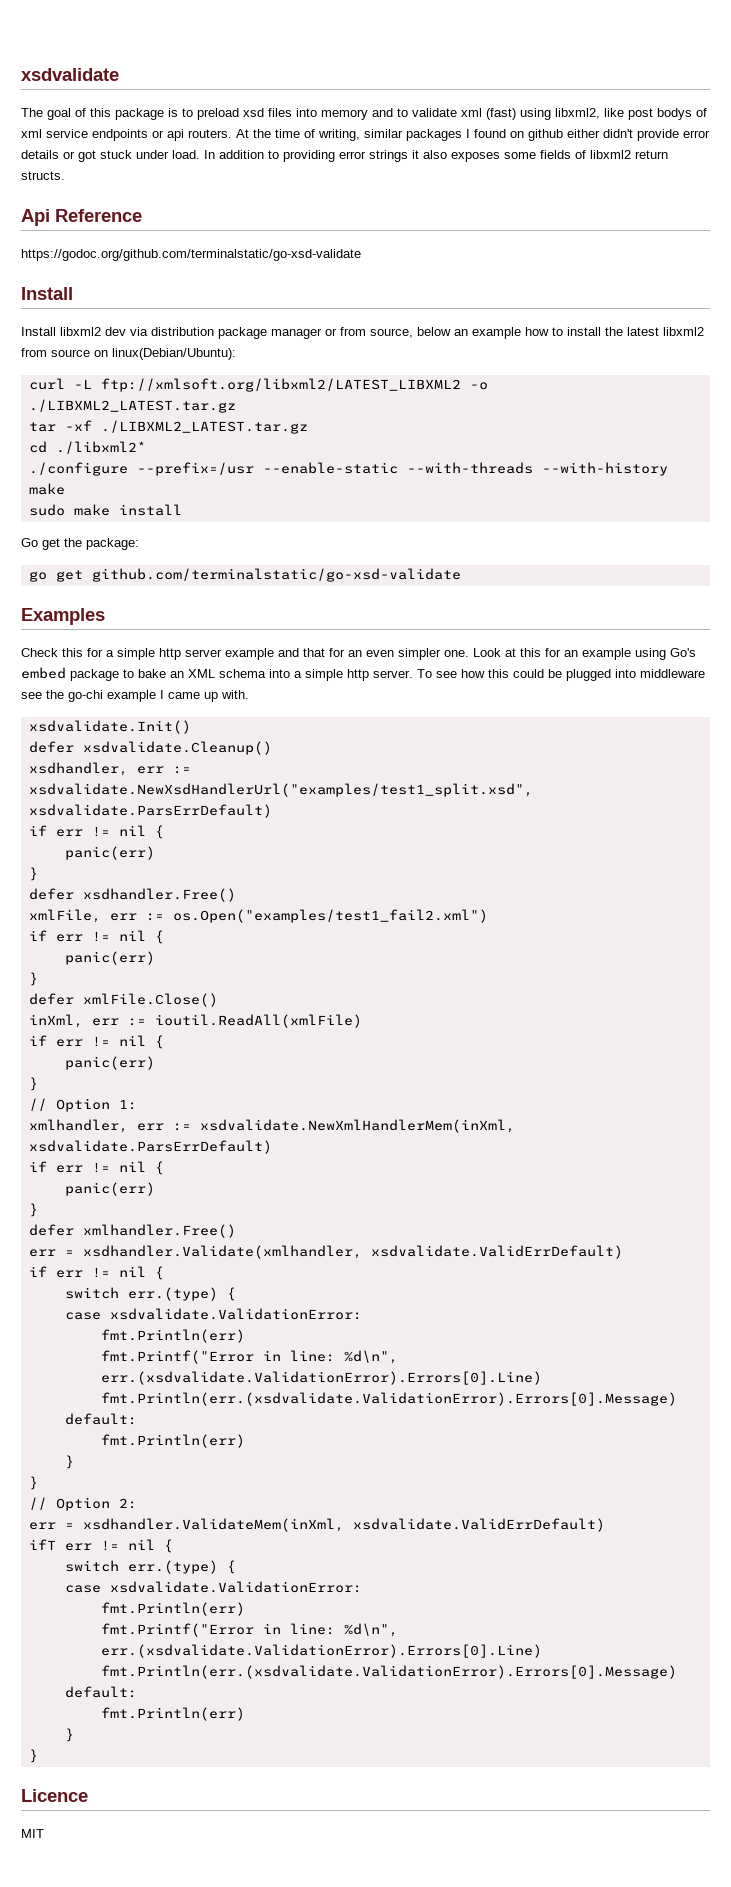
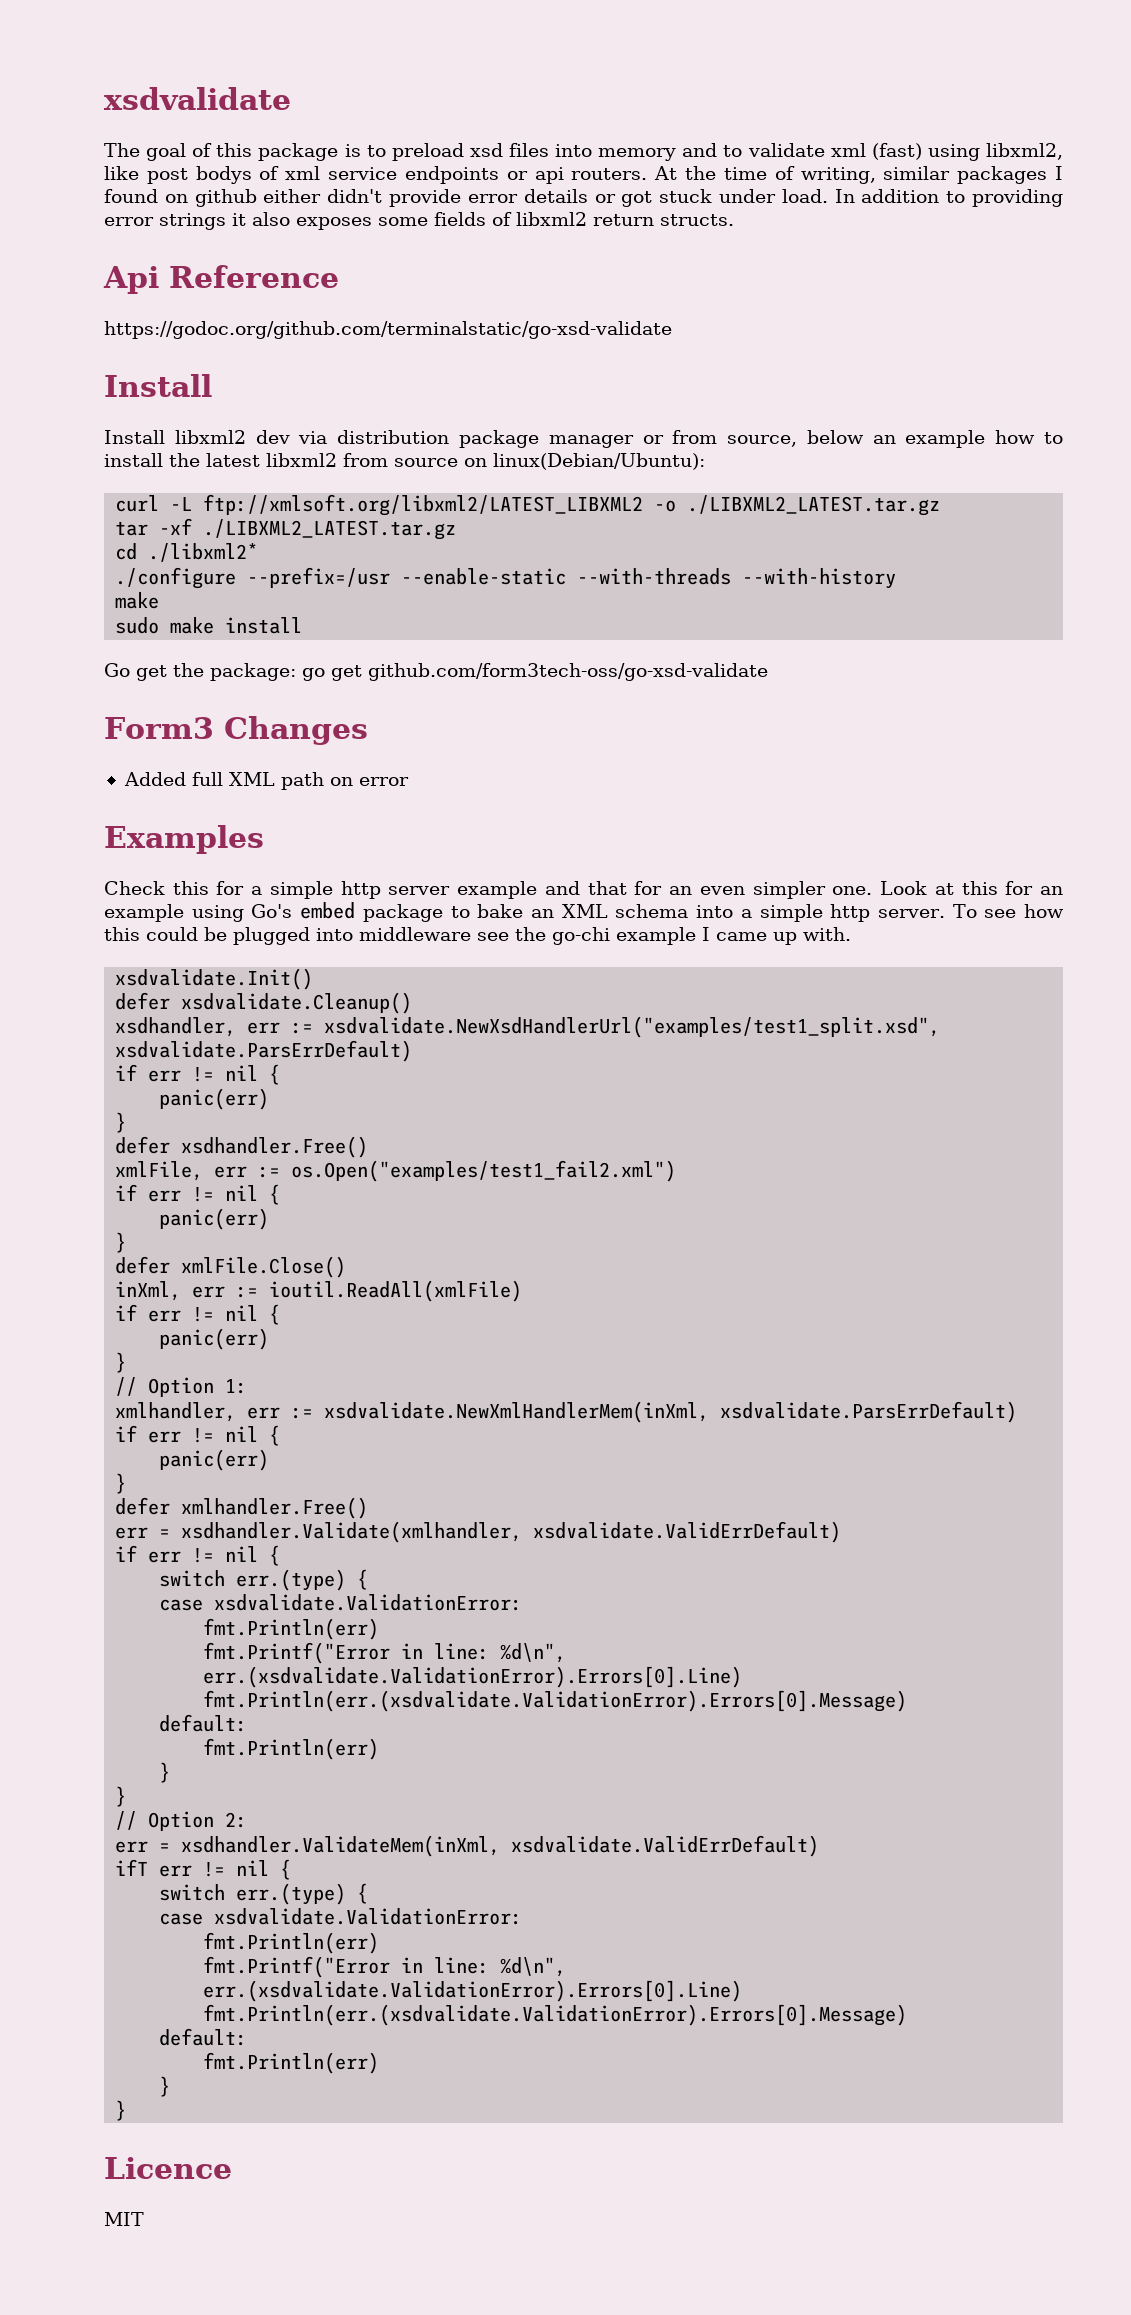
(139, 544) // -> (296, 672) none
[91,568,461,582] github.com/terminalstatic/go-xsd-validate -> [368,663,768,681] [104,716,368,745] [123,772,409,790] github.com/form3tech-oss/go-xsd-validate // Form3 Changes // Added full XML path on error

